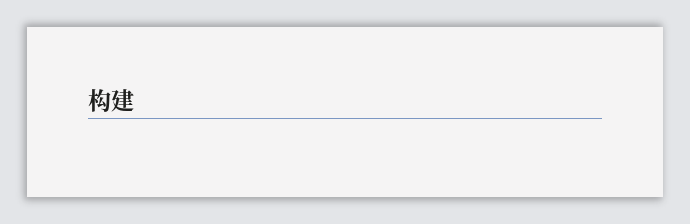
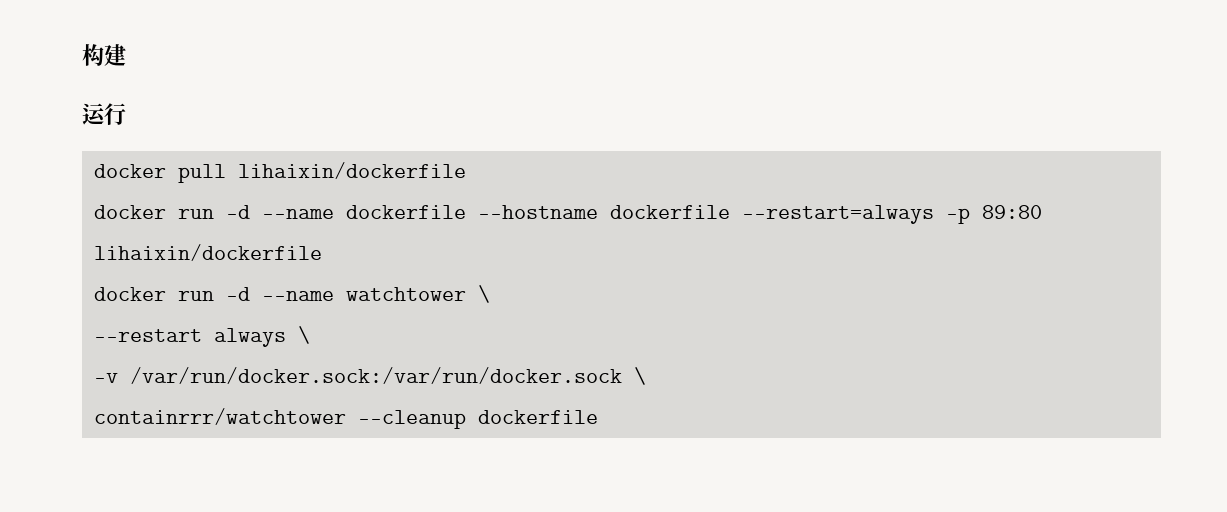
(134, 100) none -> [82,103,126,125] [94,162,466,183] [94,205,1042,224] [94,244,322,261] [94,285,490,303] [94,326,310,347] [94,367,646,385] [94,408,598,429] // 运行 // docker pull lihaixin/dockerfile // docker run -d --name dockerfile --hostname dockerfile --restart=always -p 89:80 lihaixin/dockerfile // docker run -d --name watchtower \ // --restart always \ // -v /var/run/docker.sock:/var/run/docker.sock \ // containrrr/watchtower --cleanup dockerfile

